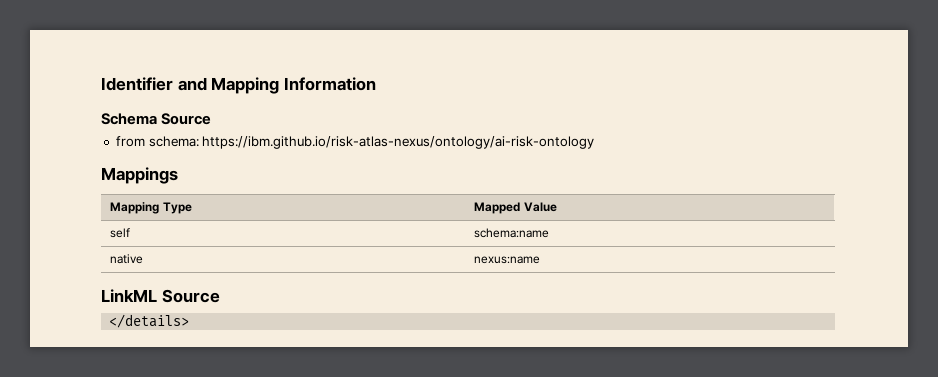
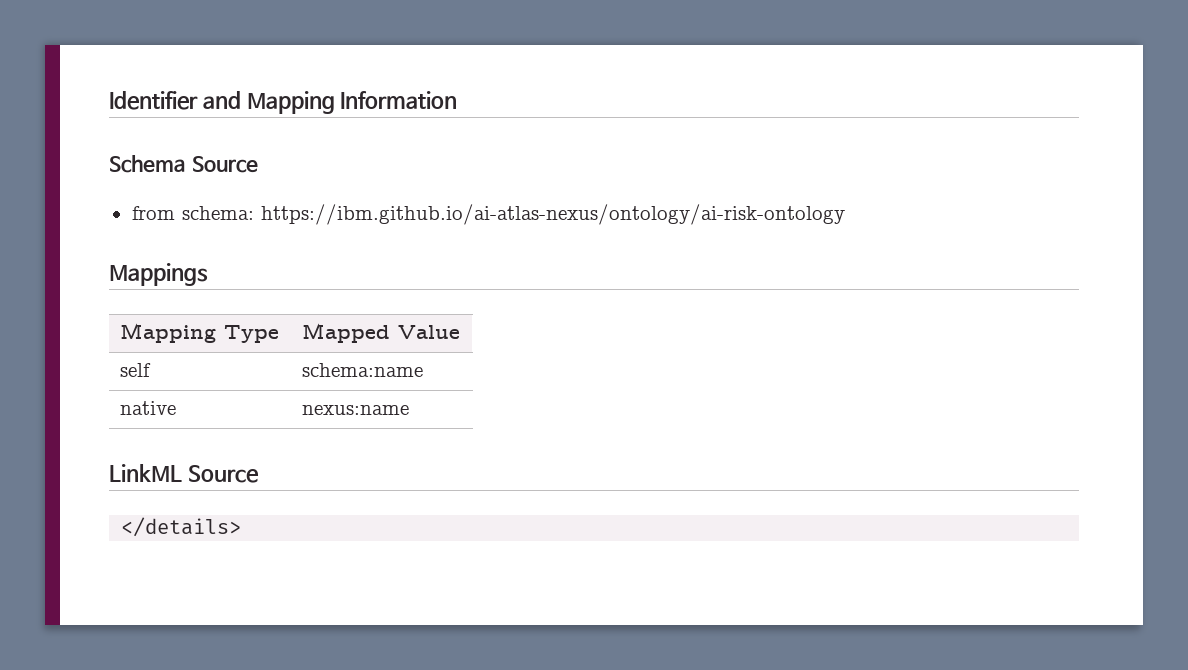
[202,136,595,149] https://ibm.github.io/risk-atlas-nexus/ontology/ai-risk-ontology -> [260,204,845,225] https://ibm.github.io/ai-atlas-nexus/ontology/ai-risk-ontology

